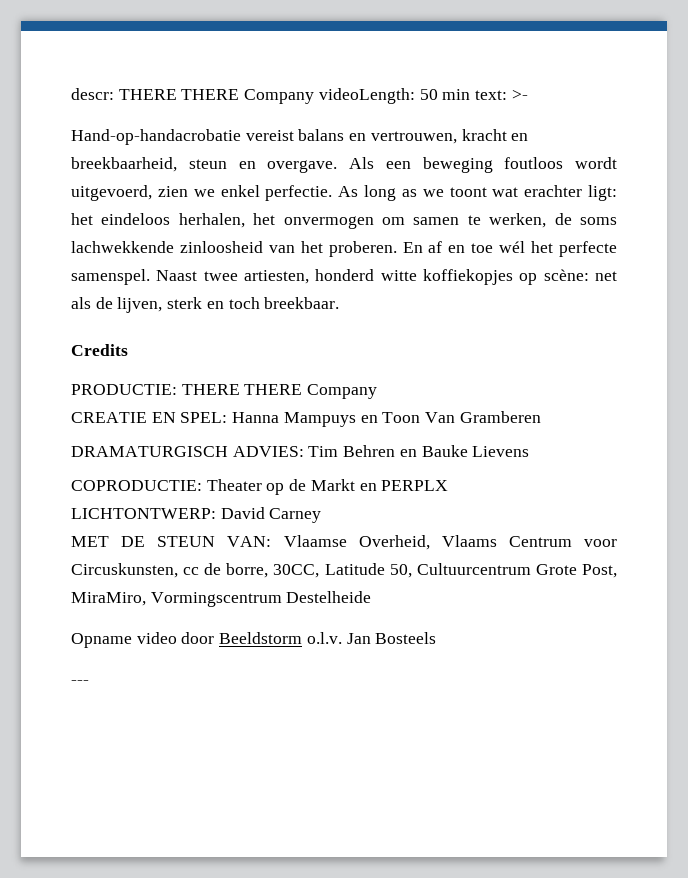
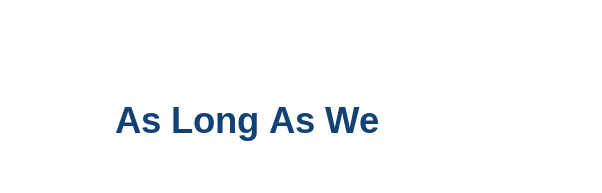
[71,88,528,104] [71,129,529,145] [71,157,617,173] [71,185,617,201] [71,213,617,229] [71,241,618,257] [71,269,617,285] [71,297,340,313] [71,344,128,356] [71,384,378,399] [71,411,541,427] [71,445,530,457] [71,479,449,495] [71,507,322,523] [71,535,617,550] [71,563,617,578] [71,591,372,607] [71,632,437,648] [71,680,89,685] descr: THERE THERE Company videoLength: 50 min text: >- // Hand-op-handacrobatie vereist balans en vertrouwen, kracht en breekbaarheid, steun en overgave. Als een beweging foutloos wordt uitgevoerd, zien we enkel perfectie. As long as we toont wat erachter ligt: het eindeloos herhalen, het onvermogen om samen te werken, de soms lachwekkende zinloosheid van het proberen. En af en toe wél het perfecte samenspel. Naast twee artiesten, honderd witte koffiekopjes op scène: net als de lijven, sterk en toch breekbaar. // Credits // PRODUCTIE: THERE THERE Company // CREATIE EN SPEL: Hanna Mampuys en Toon Van Gramberen // DRAMATURGISCH ADVIES: Tim Behren en Bauke Lievens // COPRODUCTIE: Theater op de Markt en PERPLX // LICHTONTWERP: David Carney // MET DE STEUN VAN: Vlaamse Overheid, Vlaams Centrum voor Circuskunsten, cc de borre, 30CC, Latitude 50, Cultuurcentrum Grote Post, MiraMiro, Vormingscentrum Destelheide // Opname video door Beeldstorm o.l.v. Jan Bosteels // --- -> [115,107,379,141] As Long As We

